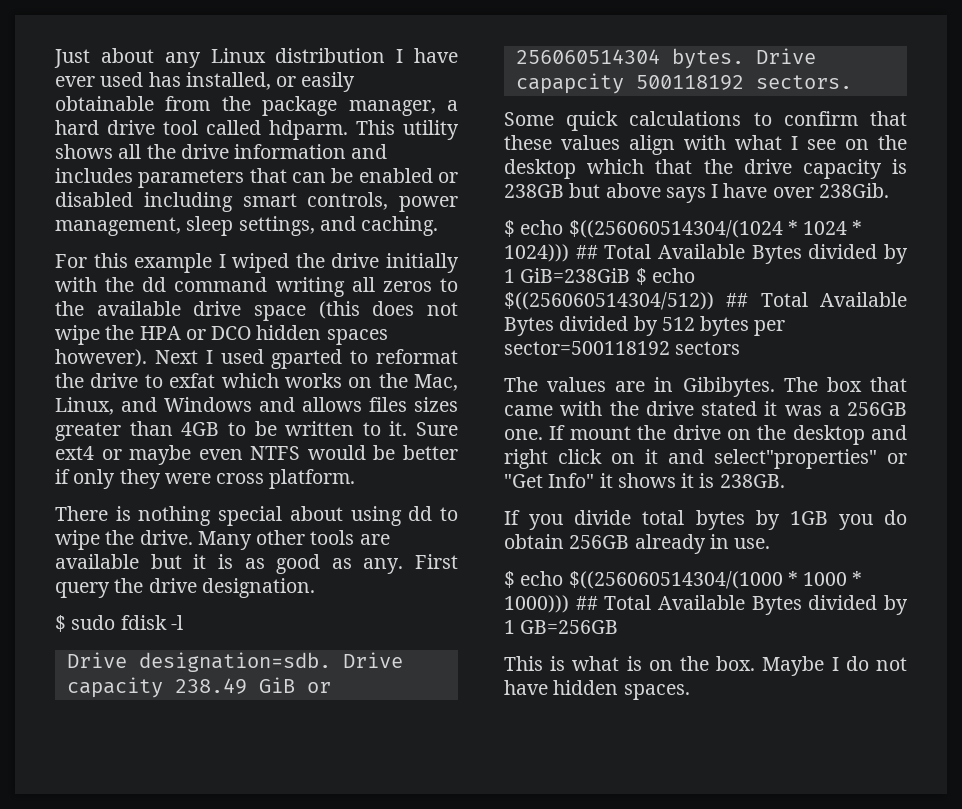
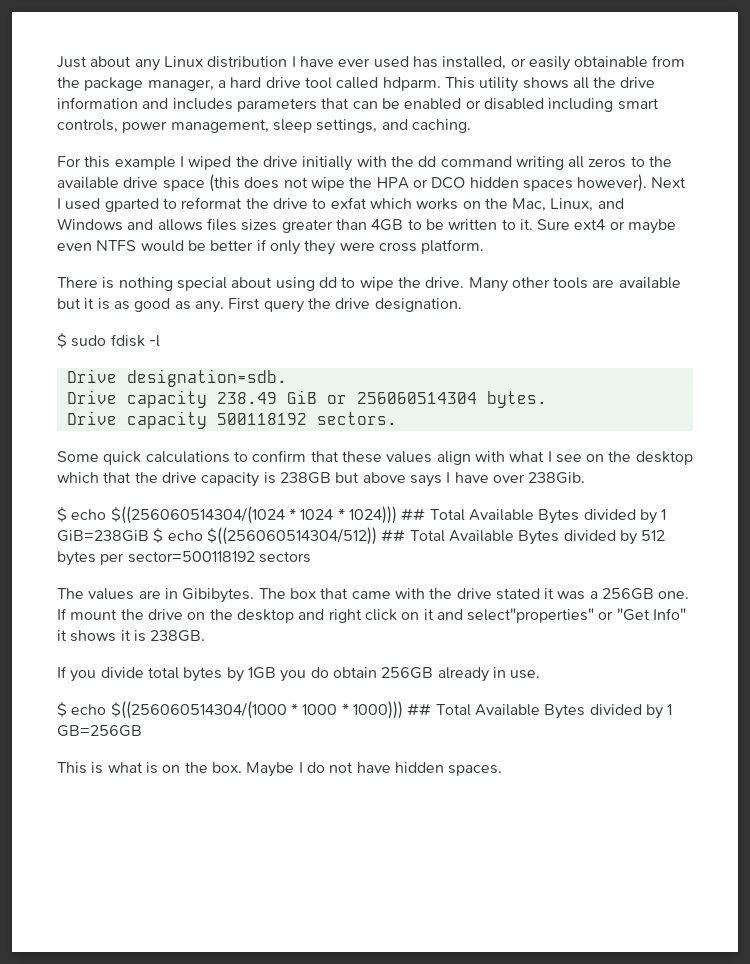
(331, 662) none -> (287, 378) //
[755,48,816,64] [515,73,624,94] Drive capapcity -> [66,411,207,429] // Drive capacity

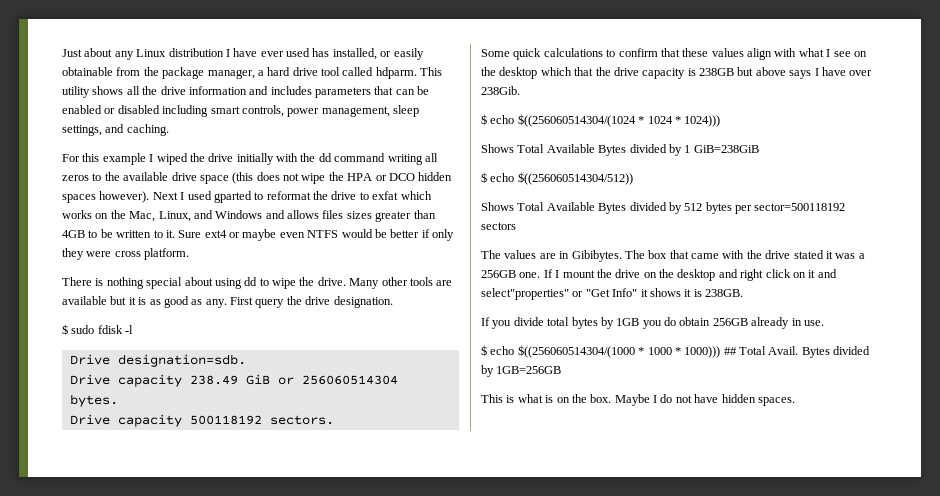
[401,508,426,521] ## -> [481,144,514,153] // Shows
(149, 536) none -> (759, 149) //
[381,529,406,542] ## -> [481,202,514,211] // Shows
(67, 614) none -> [555,270,560,278] I
[474,704,673,719] [57,725,142,737] Available Bytes divided by 1 GB=256GB -> [768,346,871,358] [481,365,562,377] Avail. Bytes divided by 1GB=256GB

